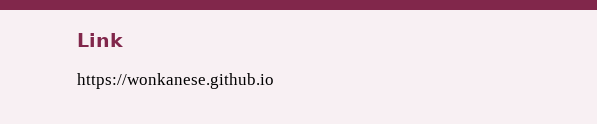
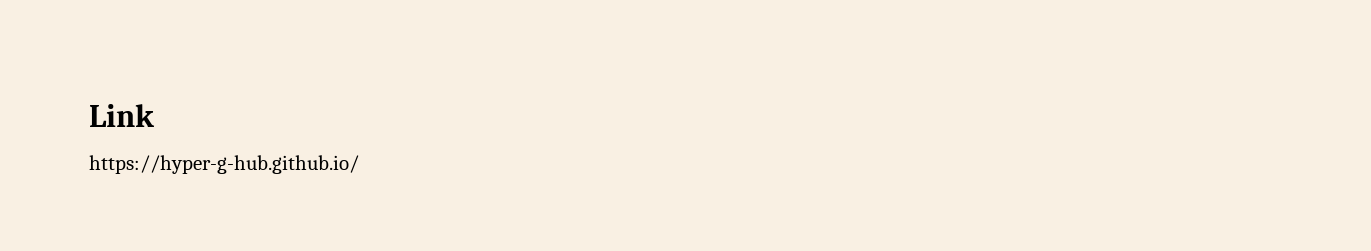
[77,73,274,89] https://wonkanese.github.io -> [89,155,359,174] https://hyper-g-hub.github.io/

